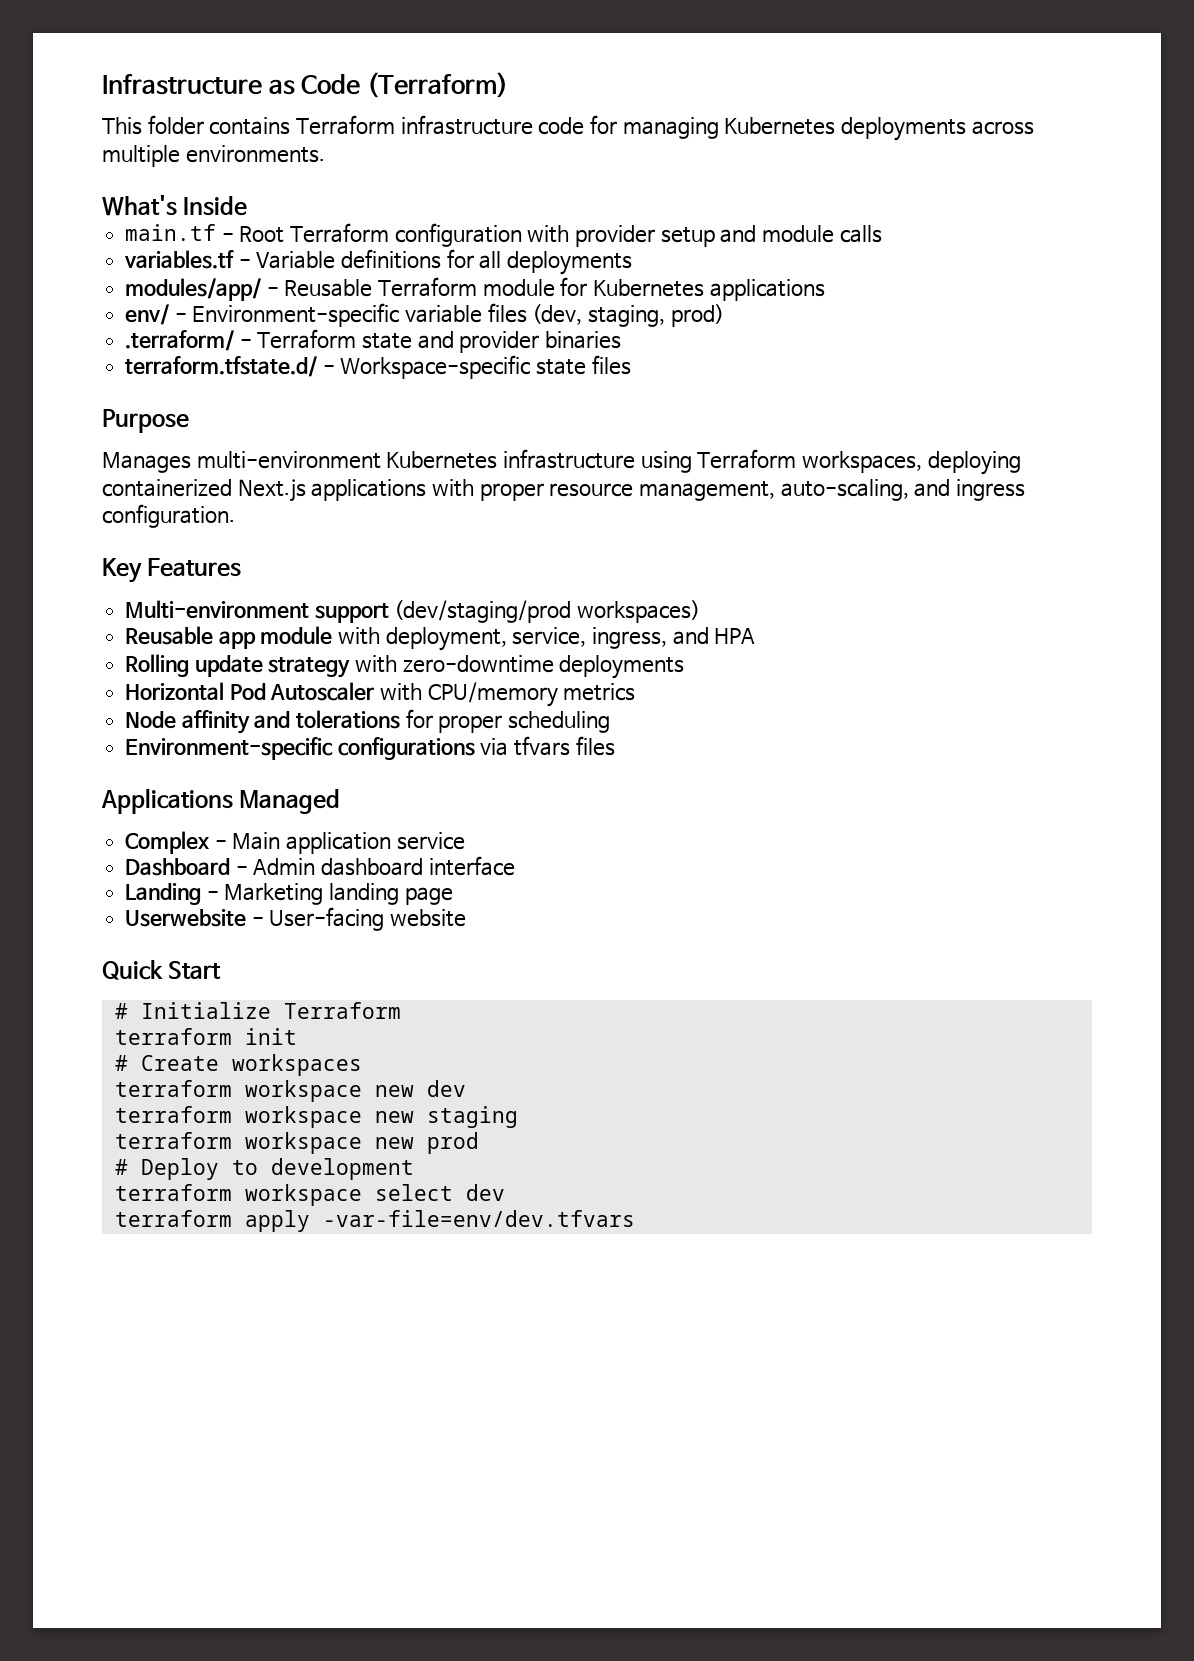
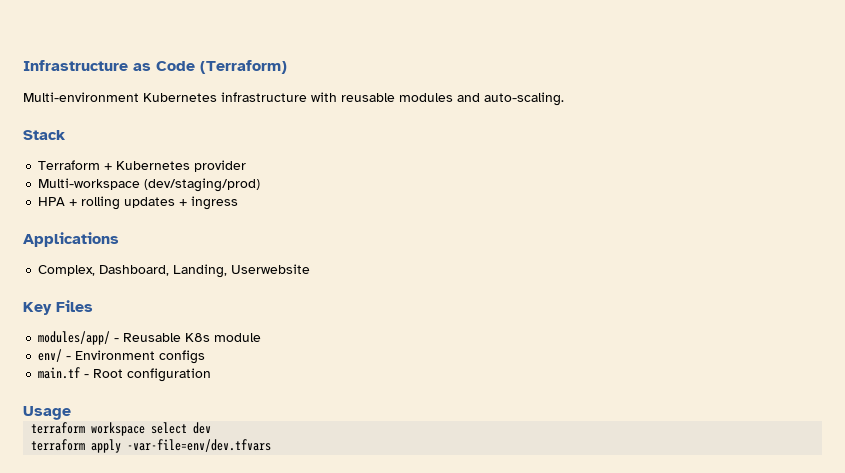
[102,115,1034,141] [102,145,325,167] [102,195,248,216] This folder contains Terraform infrastructure code for managing Kubernetes deployments across multiple environments. // What's Inside -> [23,92,564,106] [23,130,66,140] [38,160,247,172] [38,178,261,192] [38,196,239,210] [23,232,119,247] [38,264,311,278] [23,300,93,315] [38,331,262,345] [38,349,206,364] Multi-environment Kubernetes infrastructure with reusable modules and auto-scaling. // Stack // Terraform + Kubernetes provider // Multi-workspace (dev/staging/prod) // HPA + rolling updates + ingress // Applications // Complex, Dashboard, Landing, Userwebsite // Key Files // modules/app/ - Reusable K8s module // env/ - Environment configs
[290,223,390,243] Terraform -> (124, 373) none
[527,225,882,247] [124,249,633,275] [125,277,825,301] [125,303,724,327] [125,329,622,353] [125,355,631,379] [102,409,189,433] [102,449,1021,475] [102,479,1025,502] [102,504,235,528] [102,558,242,583] [125,600,701,623] [125,626,756,651] [125,654,685,679] [125,682,636,707] [125,709,611,734] [125,736,615,760] [101,788,341,814] [125,831,465,854] [125,856,515,876] [125,883,453,905] [125,907,467,931] [102,960,222,980] [114,1002,401,1019] [114,1028,297,1045] [114,1054,362,1076] [114,1080,466,1102] [114,1106,518,1128] [114,1132,479,1154] [114,1158,414,1180] with provider setup and module calls // variables.tf - Variable definitions for all deployments // modules/app/ - Reusable Terraform module for Kubernetes applications // env/ - Environment-specific variable files (dev, staging, prod) // .terraform/ - Terraform state and provider binaries // terraform.tfstate.d/ - Workspace-specific state files // Purpose // Manages multi-environment Kubernetes infrastructure using Terraform workspaces, deploying containerized Next.js applications with proper resource management, auto-scaling, and ingress configuration. // Key Features // Multi-environment support (dev/staging/prod workspaces) // Reusable app module with deployment, service, ingress, and HPA // Rolling update strategy with zero-downtime deployments // Horizontal Pod Autoscaler with CPU/memory metrics // Node affinity and tolerations for proper scheduling // Environment-specific configurations via tfvars files // Applications Managed // Complex - Main application service // Dashboard - Admin dashboard interface // Landing - Marketing landing page // Userwebsite - User-facing website // Quick Start // # Initialize Terraform // terraform init // # Create workspaces // terraform workspace new dev // terraform workspace new staging // terraform workspace new prod // # Deploy to development -> [23,406,71,420] // Usage

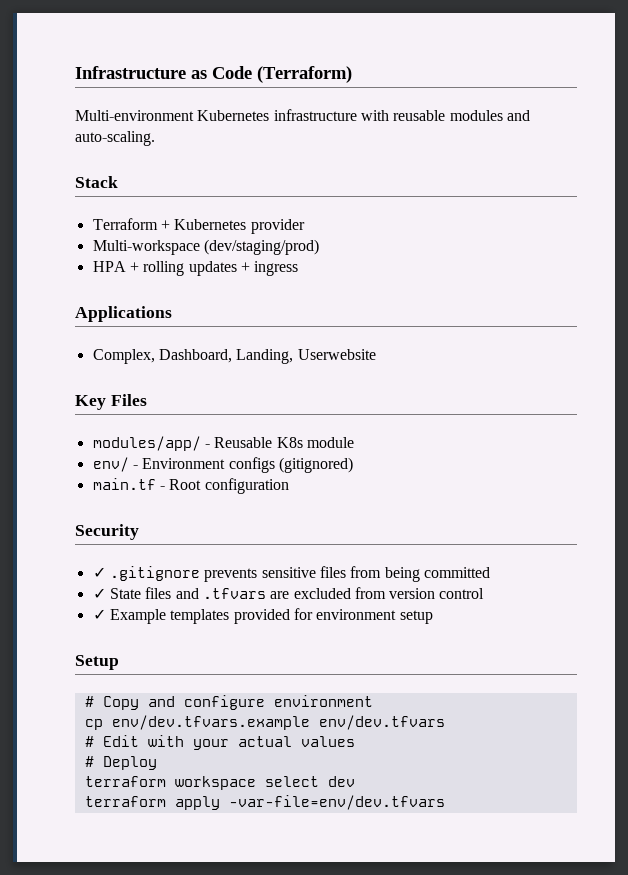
(206, 357) none -> [278,457,353,473] (gitignored)
[23,406,71,420] Usage -> [75,524,139,540] [92,566,490,582] [92,587,485,599] [92,608,433,624] [75,655,119,670] [84,695,373,710] [84,715,445,730] [84,735,355,750] [84,756,157,770] Security // ✓ .gitignore prevents sensitive files from being committed // ✓ State files and .tfvars are excluded from version control // ✓ Example templates provided for environment setup // Setup // # Copy and configure environment // cp env/dev.tfvars.example env/dev.tfvars // # Edit with your actual values // # Deploy

